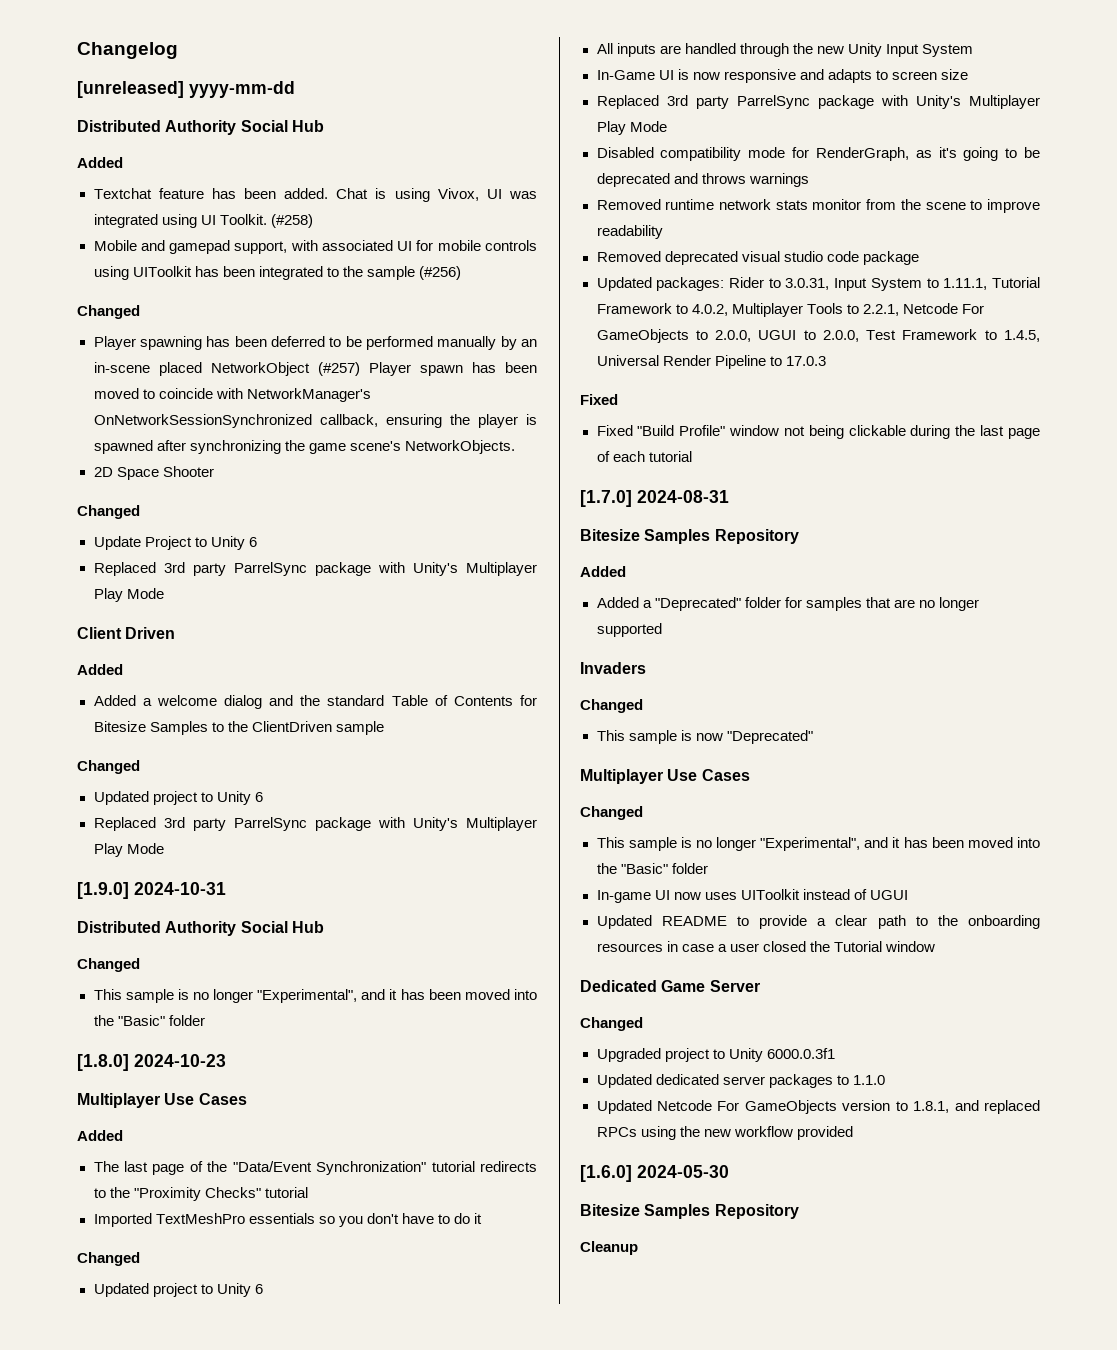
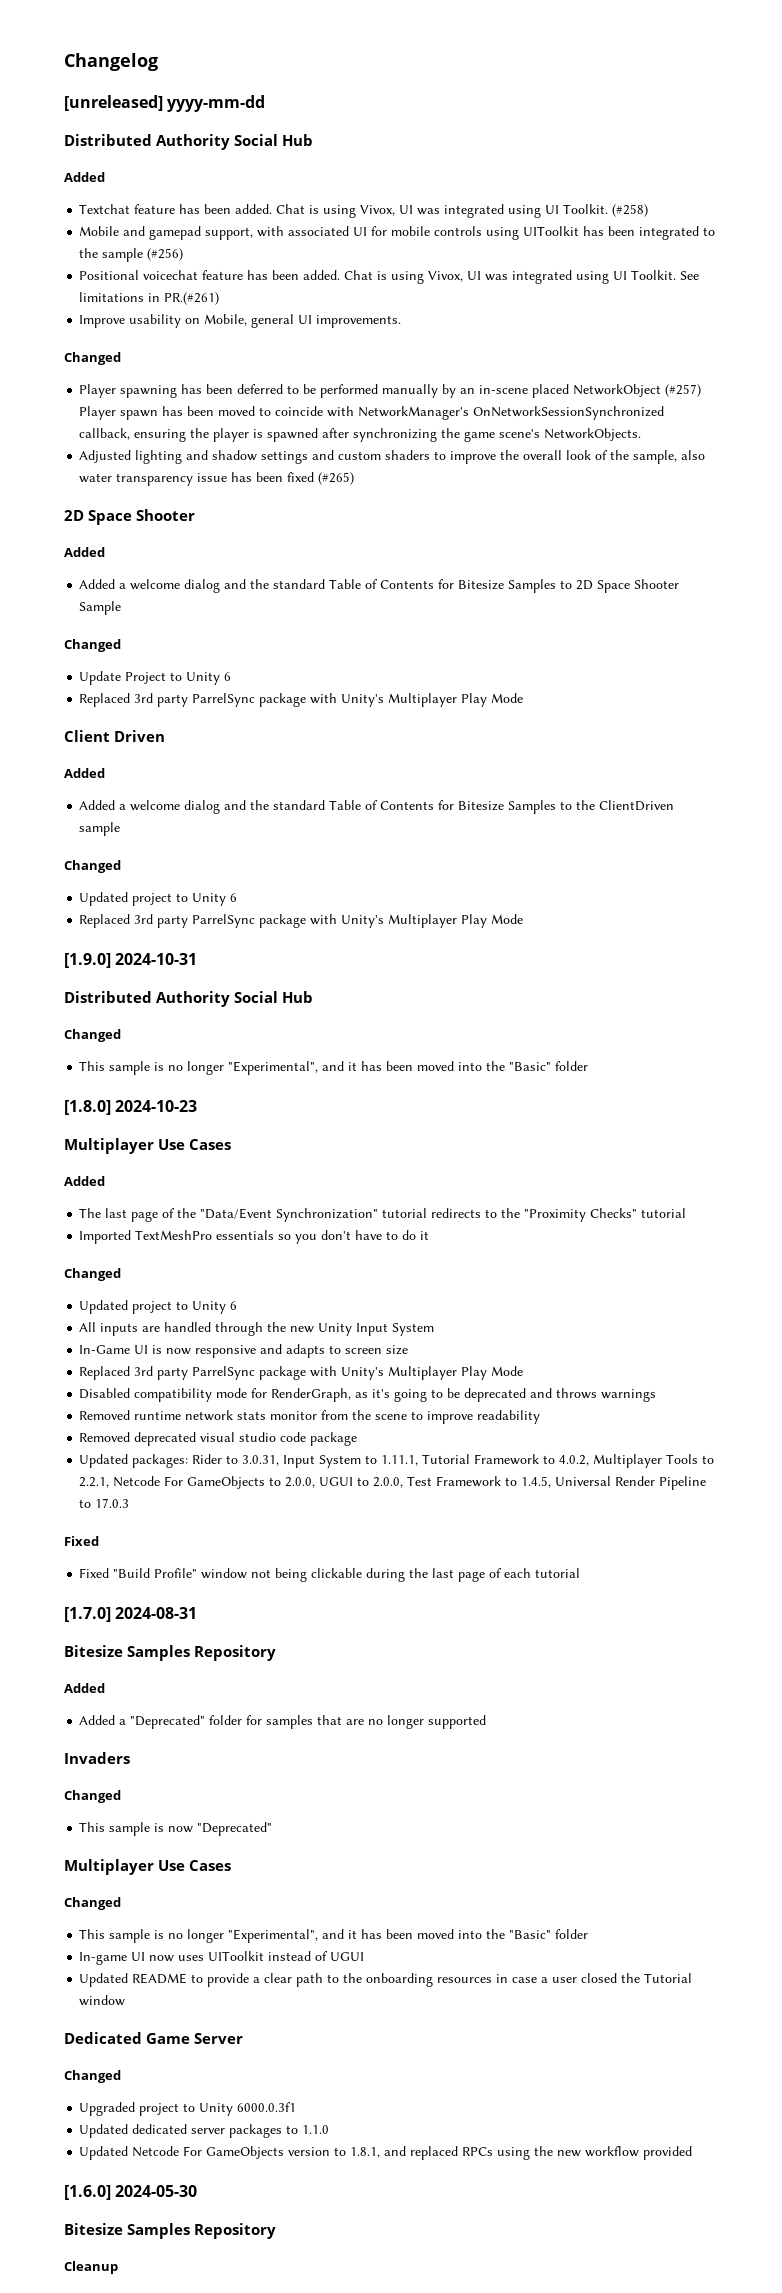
(461, 273) none -> [79,270,700,284] [79,292,220,305] [79,314,402,328] // Positional voicechat feature has been added. Chat is using Vivox, UI was integrated using UI Toolkit. See limitations in PR.(#261) // Improve usability on Mobile, general UI improvements.
[93,466,214,480] 2D Space Shooter -> [79,450,706,464] [79,472,355,486] [64,509,195,525] [64,547,105,557] [79,579,680,593] [79,601,122,615] Adjusted lighting and shadow settings and custom shaders to improve the overall look of the sample, also water transparency issue has been fixed (#265) // 2D Space Shooter // Added // Added a welcome dialog and the standard Table of Contents for Bitesize Samples to 2D Space Shooter Sample

